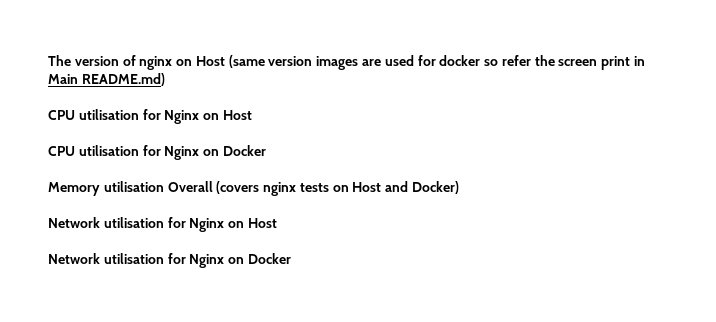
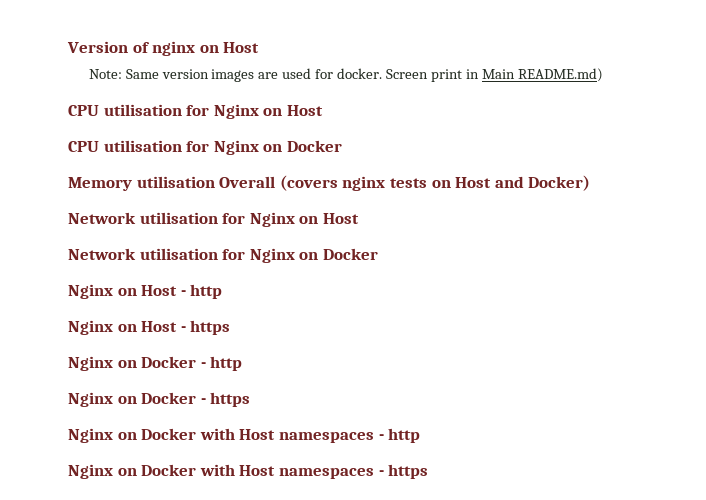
[48,55,119,66] The version -> [67,41,128,53] Version
[228,55,265,68] (same -> [88,69,159,79] // Note: Same
[439,55,598,66] docker so refer the screen -> [337,68,429,79] docker. Screen
(291, 258) none -> [68,284,223,299] [68,320,231,335] [68,356,243,371] [68,392,251,407] [68,428,421,443] [68,464,429,479] // Nginx on Host - http // Nginx on Host - https // Nginx on Docker - http // Nginx on Docker - https // Nginx on Docker with Host namespaces - http // Nginx on Docker with Host namespaces - https

